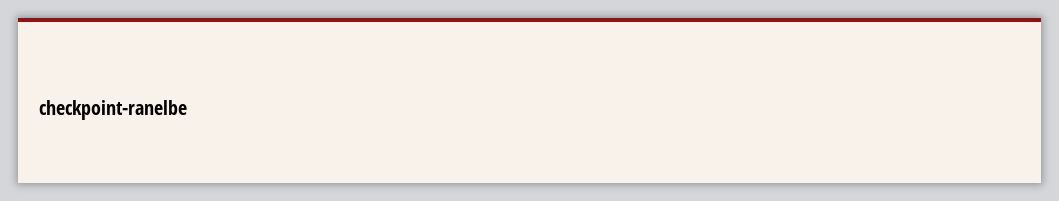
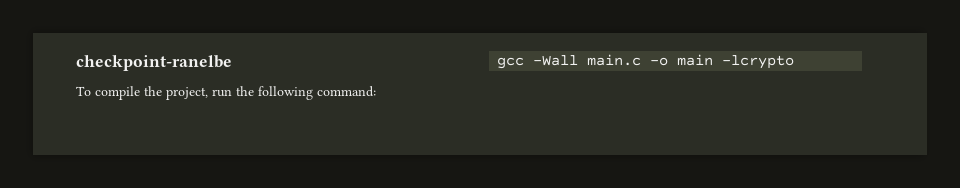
(187, 110) none -> [76,86,376,100] [497,54,795,69] // To compile the project, run the following command: // gcc -Wall main.c -o main -lcrypto

